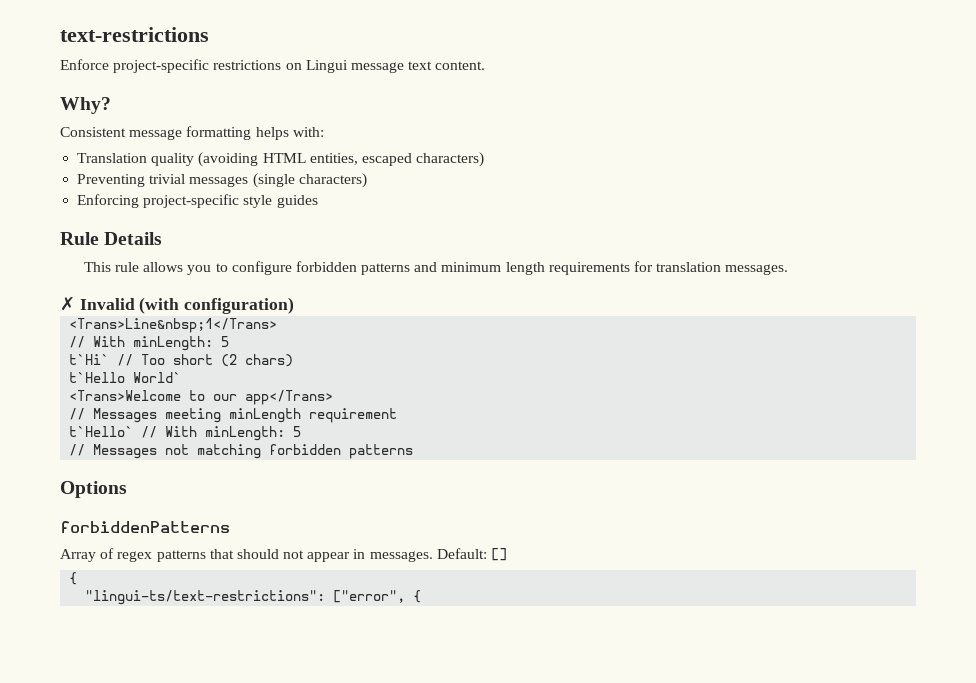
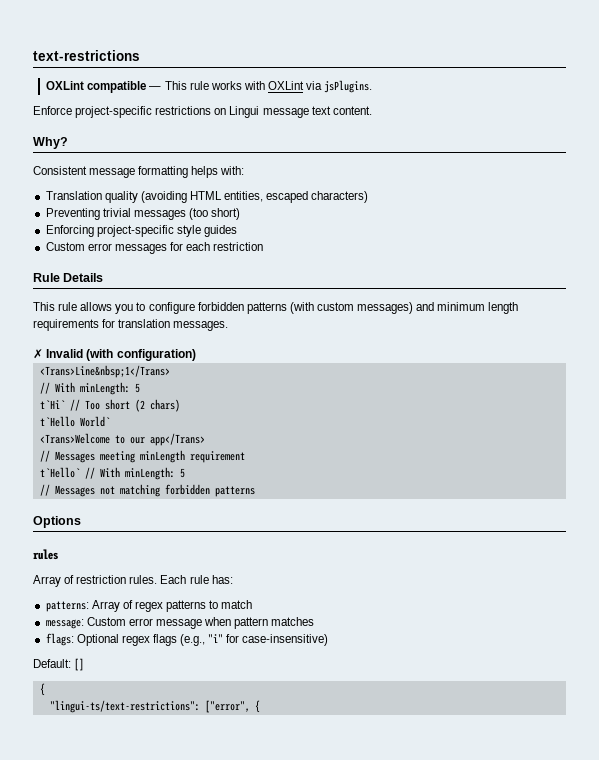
(209, 34) none -> [46,80,373,93] // OXLint compatible — This rule works with OXLint via jsPlugins.
[252,173,367,188] (single characters) -> [188,208,241,220] (too short)
(318, 201) none -> [45,242,264,254] // Custom error messages for each restriction
(411, 269) none -> [289,302,414,314] (with custom messages)
[60,521,230,533] [60,548,433,562] forbiddenPatterns // Array of regex patterns that should not appear in messages. -> [33,549,58,560] [33,575,233,587] [45,600,253,612] [45,617,315,629] [45,633,329,646] rules // Array of restriction rules. Each rule has: // patterns: Array of regex patterns to match // message: Custom error message when pattern matches // flags: Optional regex flags (e.g., "i" for case-insensitive) //

